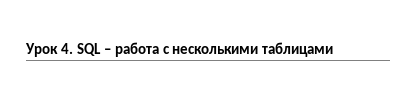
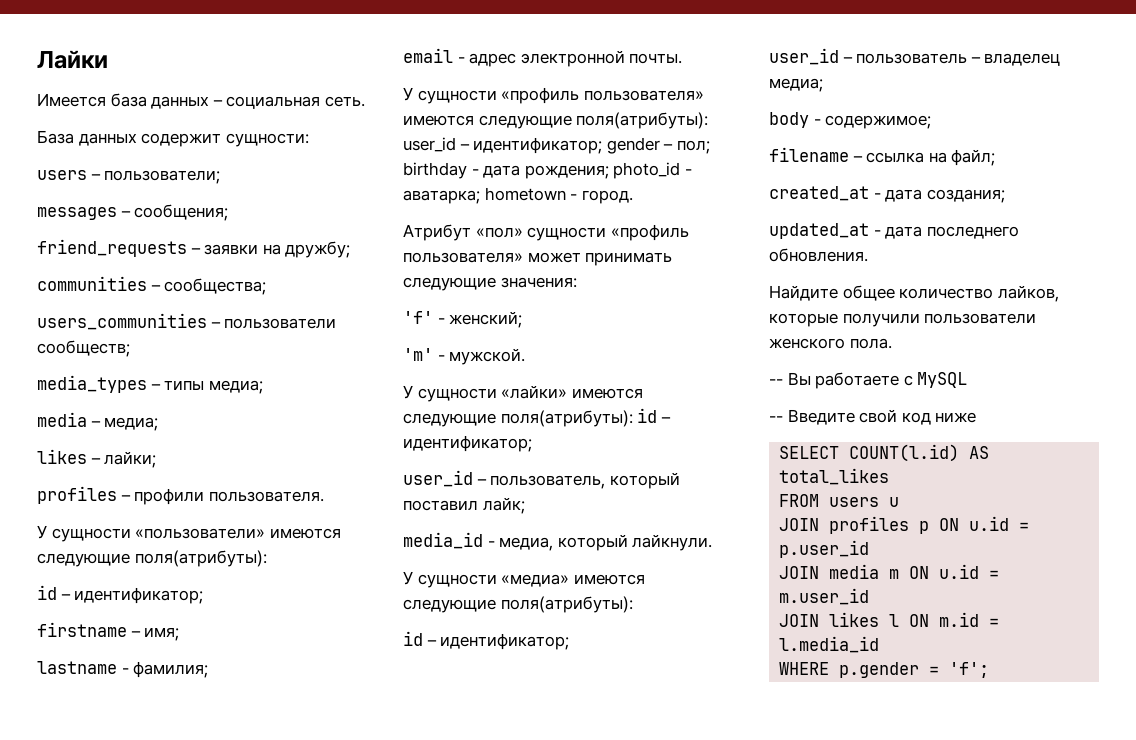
[25,42,334,57] Урок 4. SQL – работа с несколькими таблицами -> [37,50,108,69] [37,93,365,109] [37,130,309,147] [37,170,221,184] [37,204,229,221] [37,239,351,258] [37,276,267,295] [37,313,337,330] [37,340,130,357] [37,375,263,394] [37,412,159,431] [37,449,157,468] [37,486,324,505] [37,525,341,542] [37,550,267,567] [37,585,204,604] [37,622,180,641] [37,661,209,678] [403,48,683,67] [403,87,704,104] [403,112,709,129] [403,137,710,154] [403,162,692,179] [403,187,633,204] [403,224,689,241] [403,252,673,266] [403,277,577,291] [403,311,523,328] [403,348,526,365] [403,385,643,402] [403,408,671,427] [403,435,532,452] [403,470,680,489] [403,497,525,514] [403,532,713,551] [403,571,645,588] [403,596,633,613] [403,631,570,650] [769,48,1061,66] [769,78,823,92] [769,112,932,129] [769,147,996,166] [769,186,1005,203] [769,223,1019,239] [769,248,868,262] [769,285,1059,302] [769,313,1037,327] [769,338,892,349] [769,372,968,389] [769,409,977,425] [779,444,990,462] [779,468,890,485] [779,494,900,507] [779,516,1030,534] [779,540,870,558] [779,564,1000,579] [779,588,870,605] [779,612,1000,627] [779,636,880,653] [779,662,990,678] Лайки // Имеется база данных – социальная сеть. // База данных содержит сущности: // users – пользователи; // messages – сообщения; // friend_requests – заявки на дружбу; // communities – сообщества; // users_communities – пользователи сообществ; // media_types – типы медиа; // media – медиа; // likes – лайки; // profiles – профили пользователя. // У сущности «пользователи» имеются следующие поля(атрибуты): // id – идентификатор; // firstname – имя; // lastname - фамилия; // email - адрес электронной почты. // У сущности «профиль пользователя» имеются следующие поля(атрибуты): user_id – идентификатор; gender – пол; birthday - дата рождения; photo_id - аватарка; hometown - город. // Атрибут «пол» сущности «профиль пользователя» может принимать следующие значения: // 'f' - женский; // 'm' - мужской. // У сущности «лайки» имеются следующие поля(атрибуты): id – идентификатор; // user_id – пользователь, который поставил лайк; // media_id - медиа, который лайкнули. // У сущности «медиа» имеются следующие поля(атрибуты): // id – идентификатор; // user_id – пользователь – владелец медиа; // body - содержимое; // filename – ссылка на файл; // created_at - дата создания; // updated_at - дата последнего обновления. // Найдите общее количество лайков, которые получили пользователи женского пола. // -- Вы работаете с MySQL // -- Введите свой код ниже // SELECT COUNT(l.id) AS total_likes // FROM users u // JOIN profiles p ON u.id = p.user_id // JOIN media m ON u.id = m.user_id // JOIN likes l ON m.id = l.media_id // WHERE p.gender = 'f';

